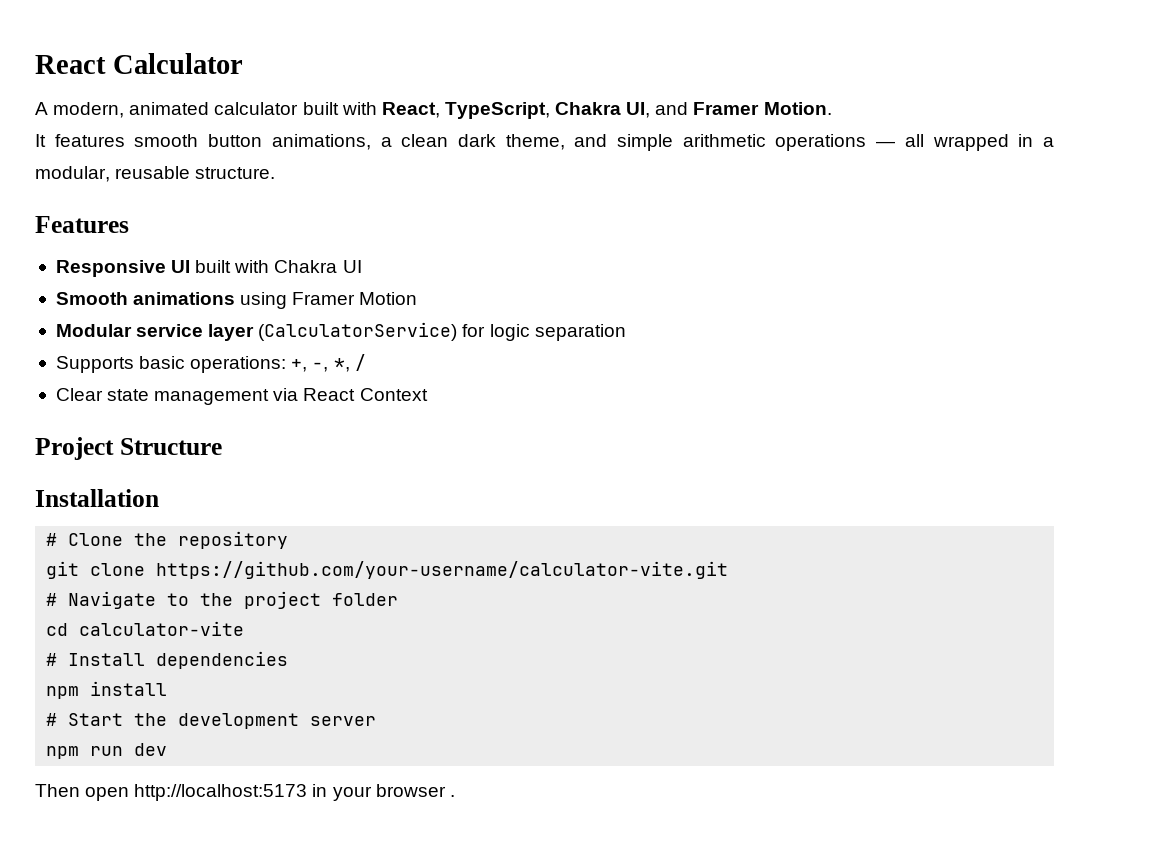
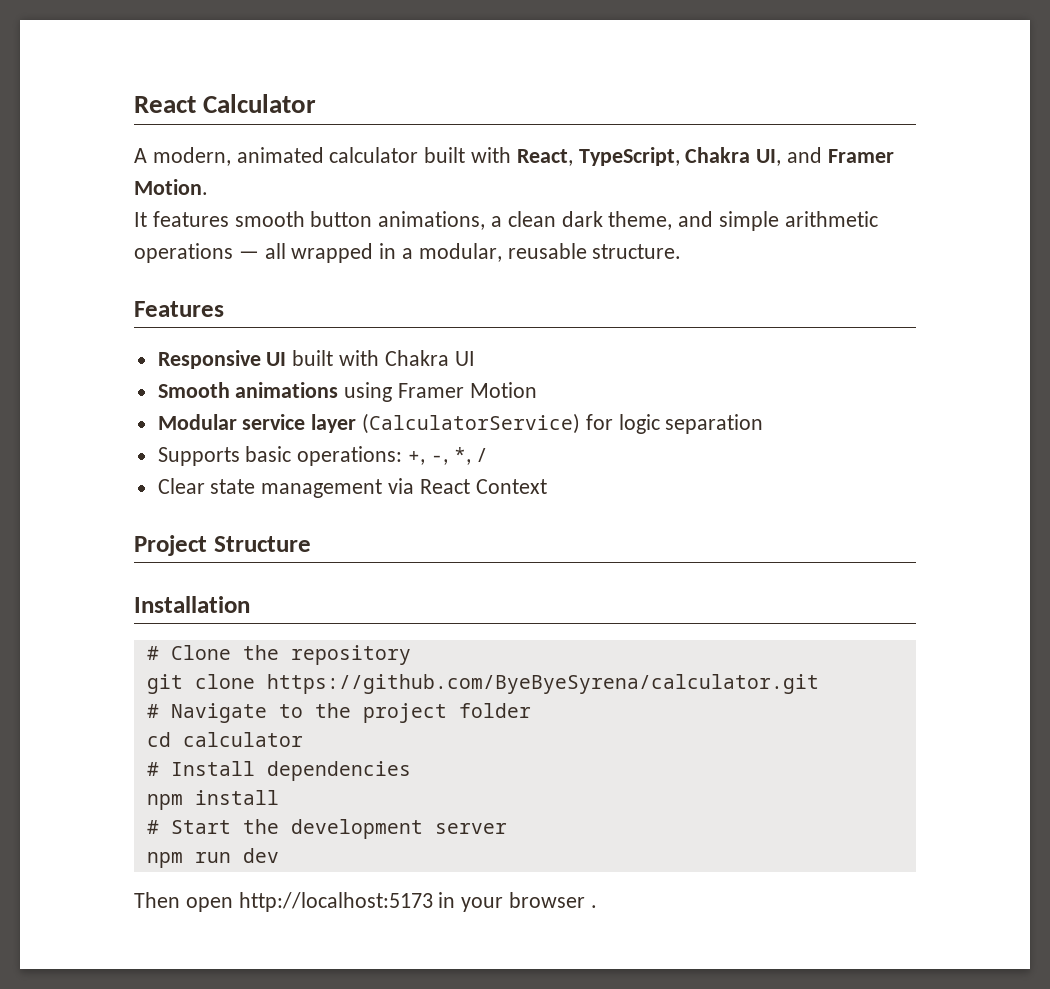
[156,561,729,579] https://github.com/your-username/calculator-vite.git -> [266,674,819,694] https://github.com/ByeByeSyrena/calculator.git
[79,621,245,636] calculator-vite -> [182,732,303,747] calculator

